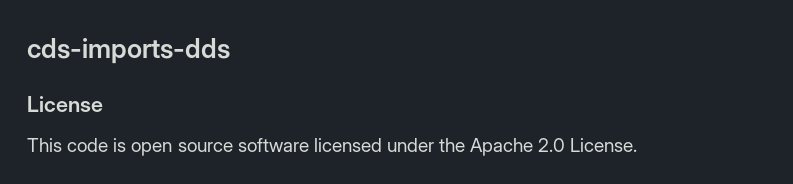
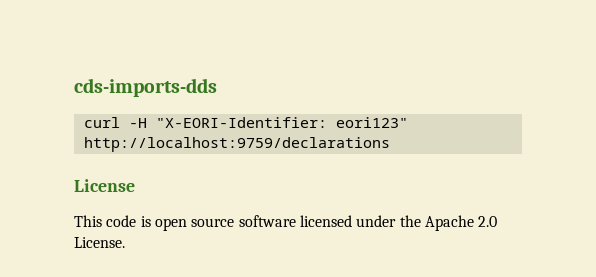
(230, 51) none -> [83,117,408,128] [83,137,390,152] // curl -H "X-EORI-Identifier: eori123" http://localhost:9759/declarations

